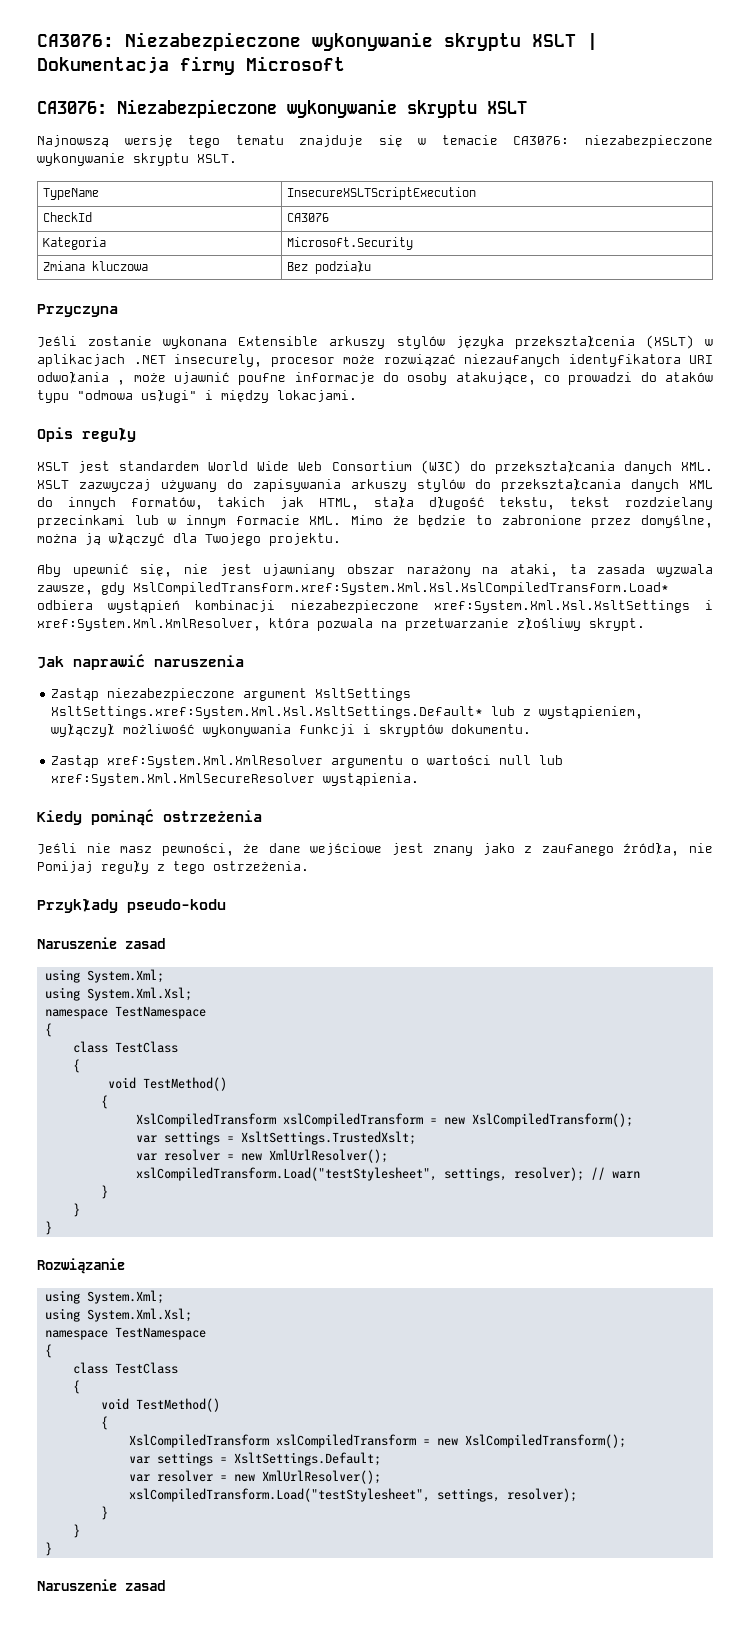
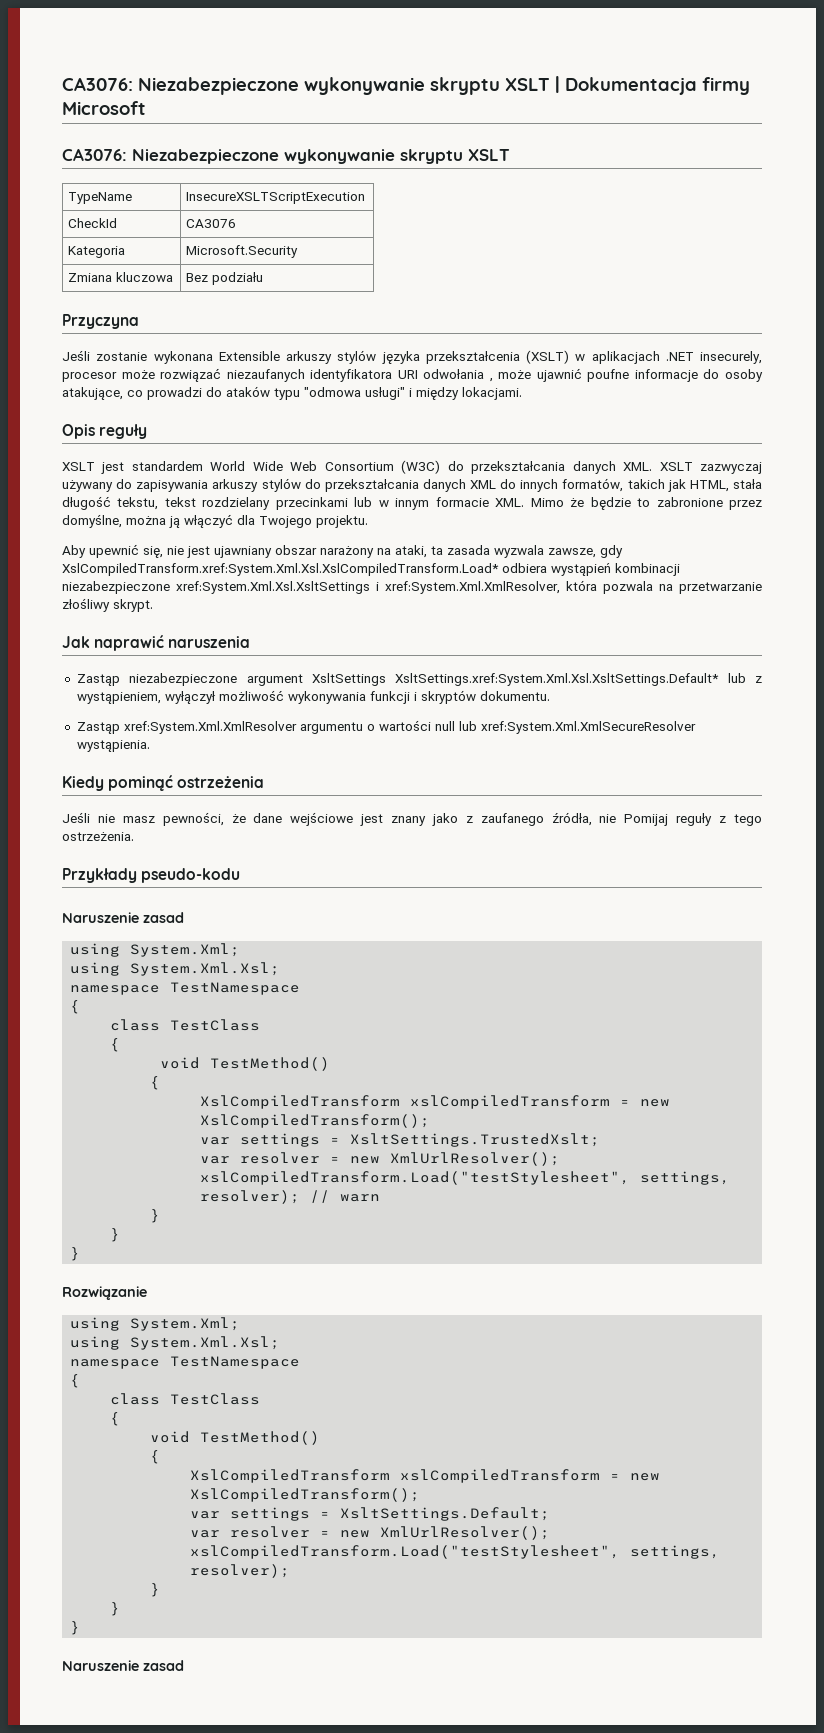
[37,135,713,148] [37,153,237,166] // Najnowszą wersję tego tematu znajduje się w temacie CA3076: niezabezpieczone wykonywanie skryptu XSLT. -> (510, 155) none

